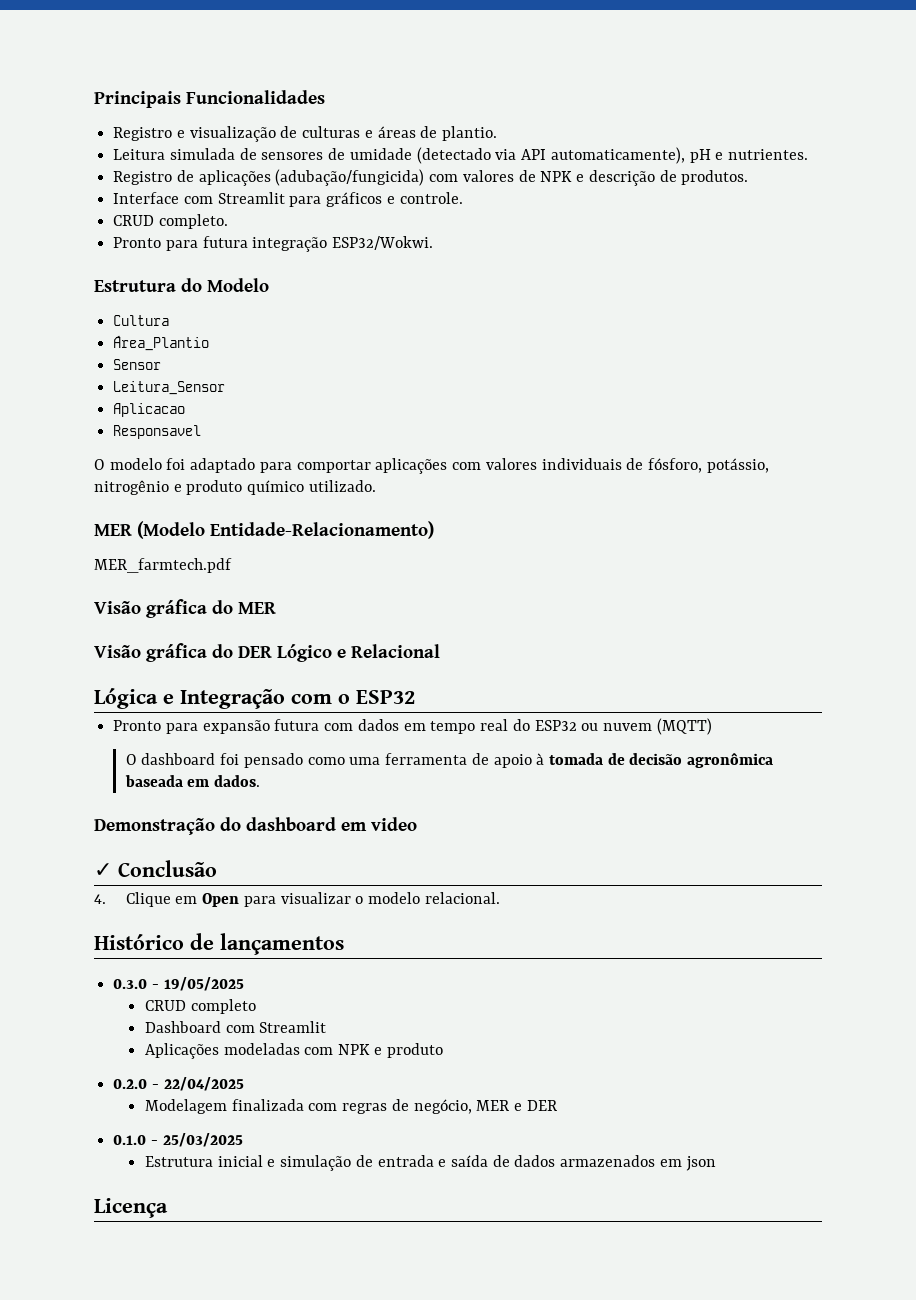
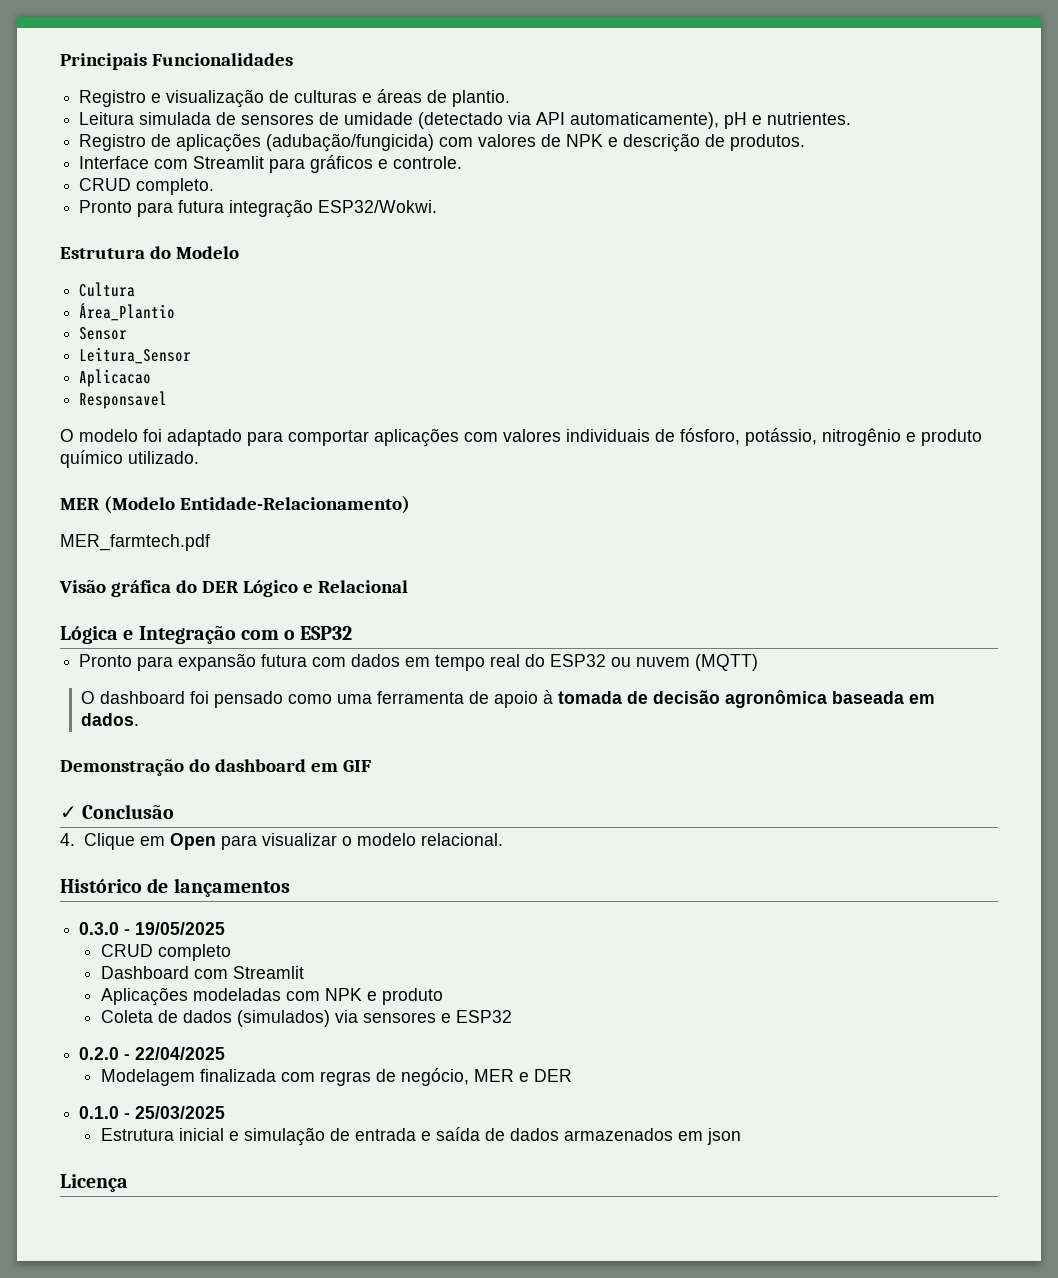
[94,599,276,618] // Visão gráfica do MER -> (210, 542) none
[371,817,417,831] video -> [342,760,371,772] GIF
(443, 1050) none -> [100,1010,512,1027] // Coleta de dados (simulados) via sensores e ESP32

